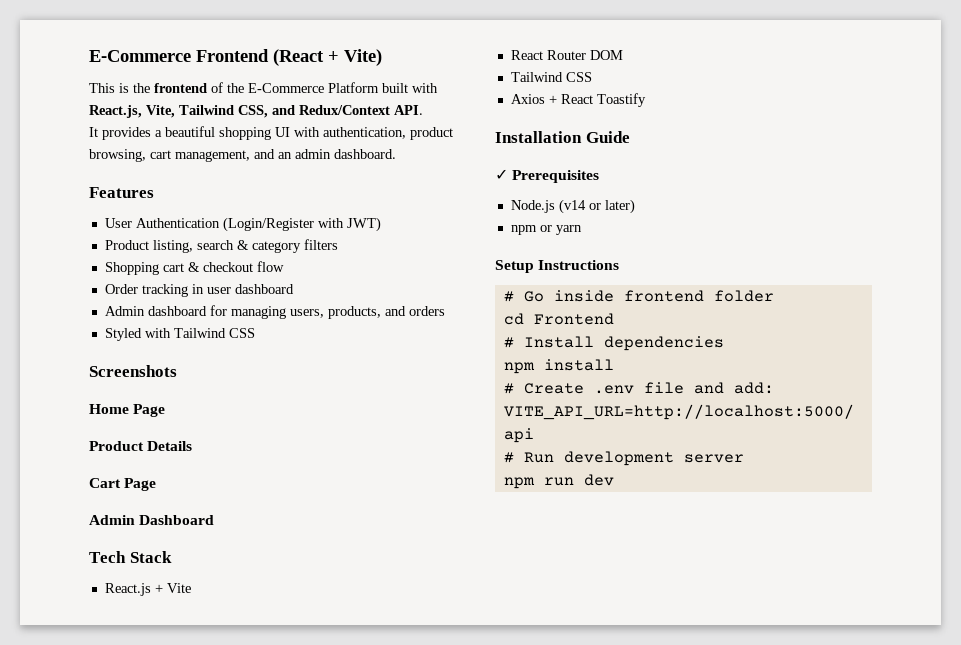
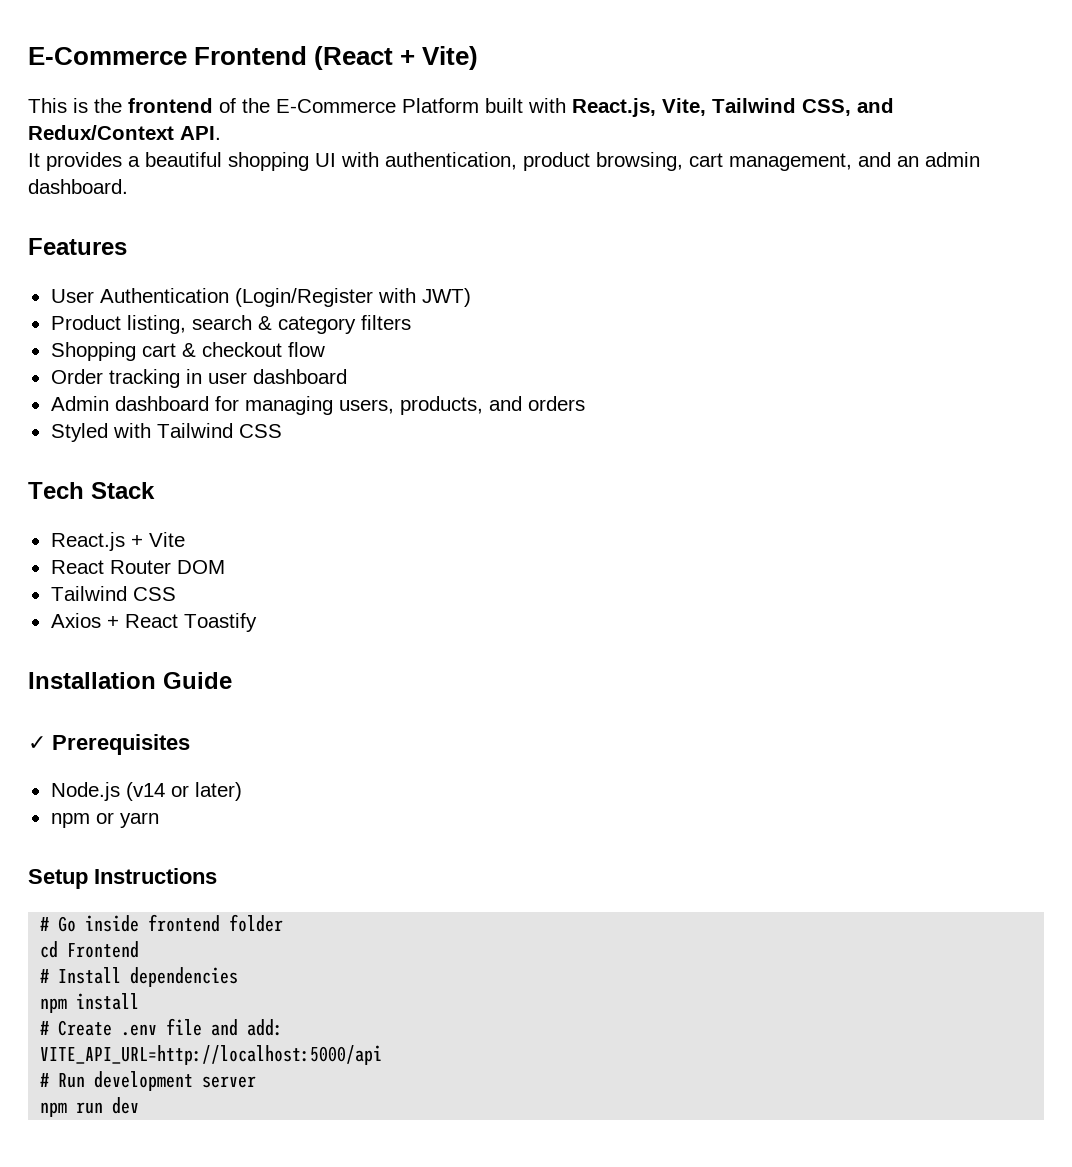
[89,365,177,377] [89,404,166,417] [89,441,193,451] [89,478,157,491] [89,515,215,525] // Screenshots // Home Page // Product Details // Cart Page // Admin Dashboard -> (282, 431) none

